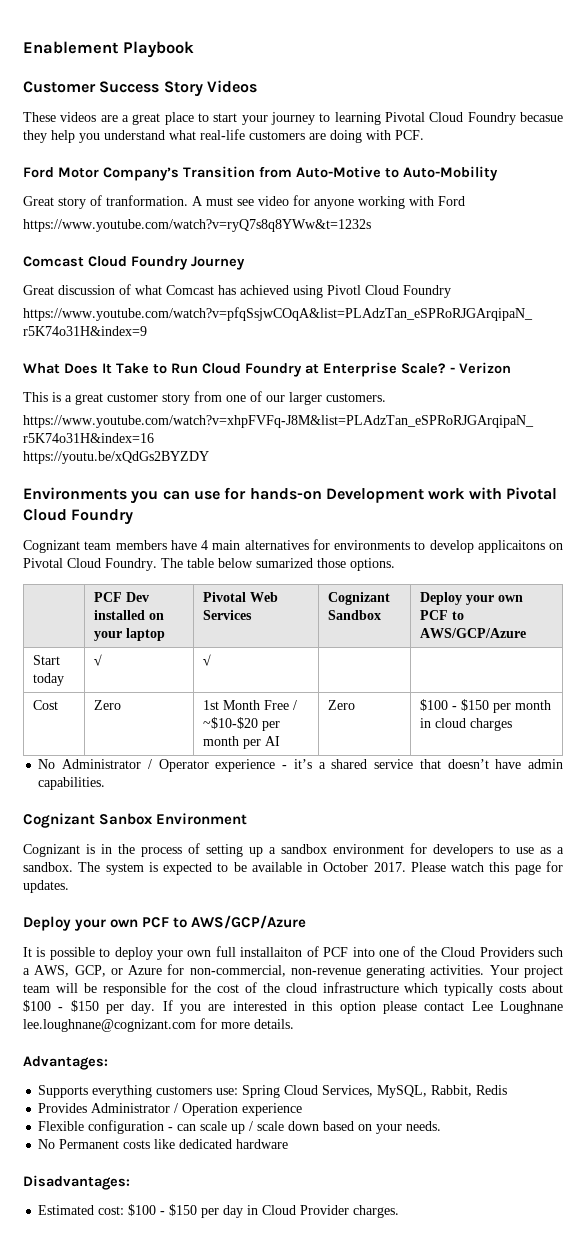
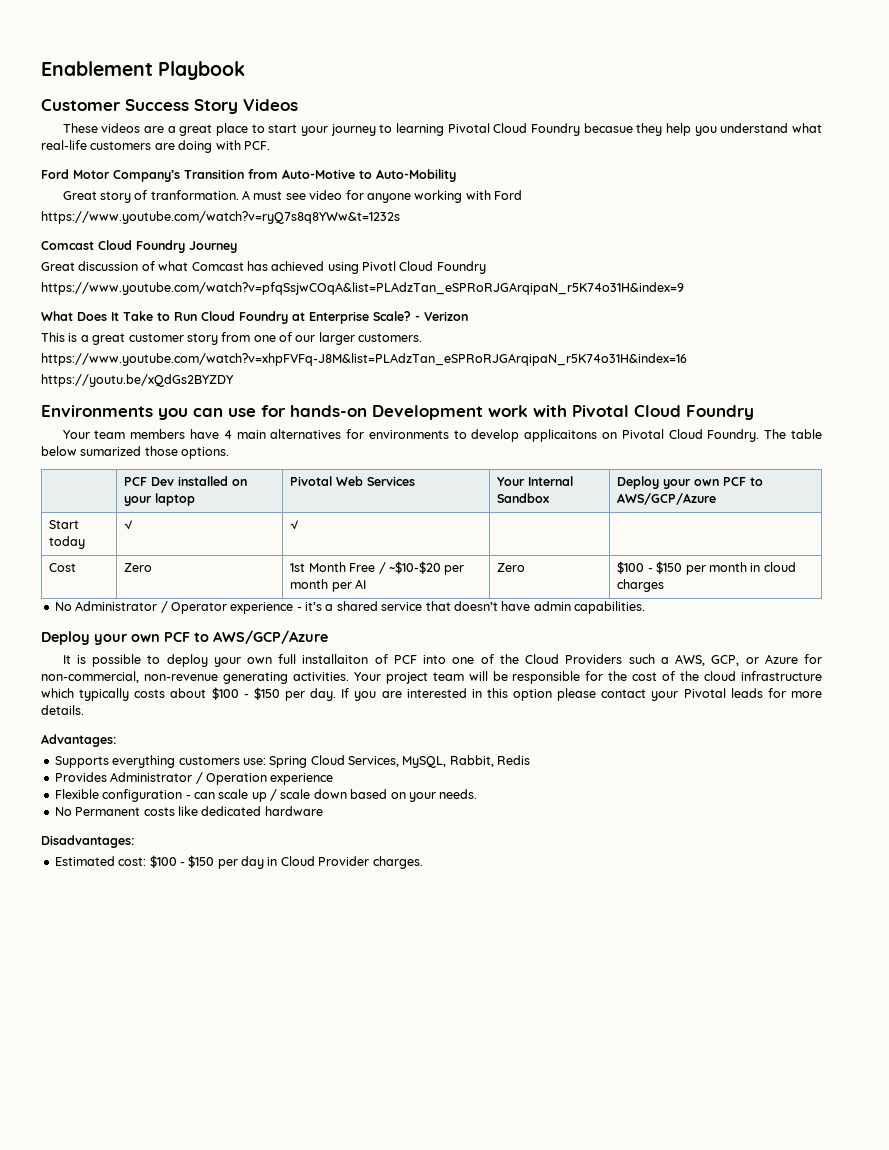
[23,540,80,553] Cognizant -> [62,430,90,439] Your
[327,592,390,605] Cognizant -> [497,476,574,486] Your Internal
[23,813,248,828] [23,843,564,857] [23,861,563,875] [23,880,69,893] // Cognizant Sanbox Environment // Cognizant is in the process of setting up a sandbox environment for developers to use as a sandbox. The system is expected to be available in October 2017. Please watch this page for updates. -> (645, 607) none
[471,1001,563,1014] [23,1019,196,1032] Lee Loughnane lee.loughnane@cognizant.com -> [651,688,763,701] your Pivotal leads

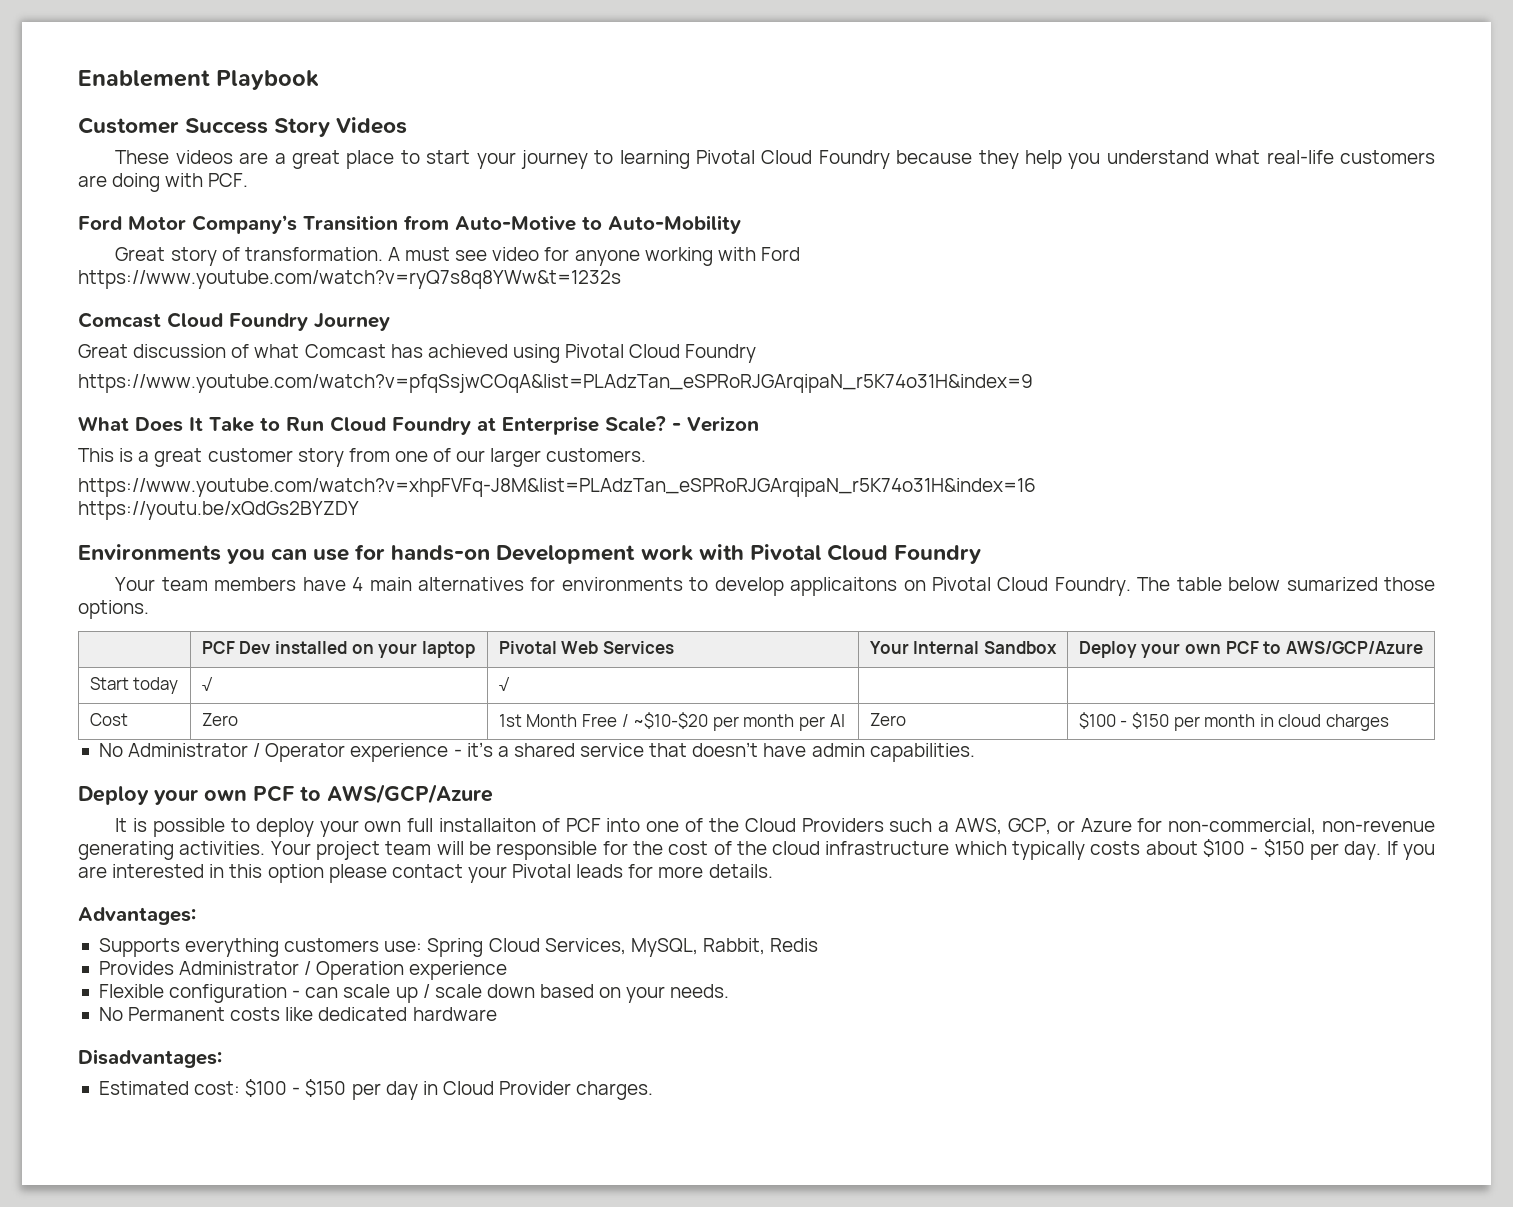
[583,123,633,133] becasue -> [896,150,973,164] because
[150,190,239,200] tranformation. -> [244,247,383,261] transformation.
[362,261,396,271] Pivotl -> [565,344,625,358] Pivotal

